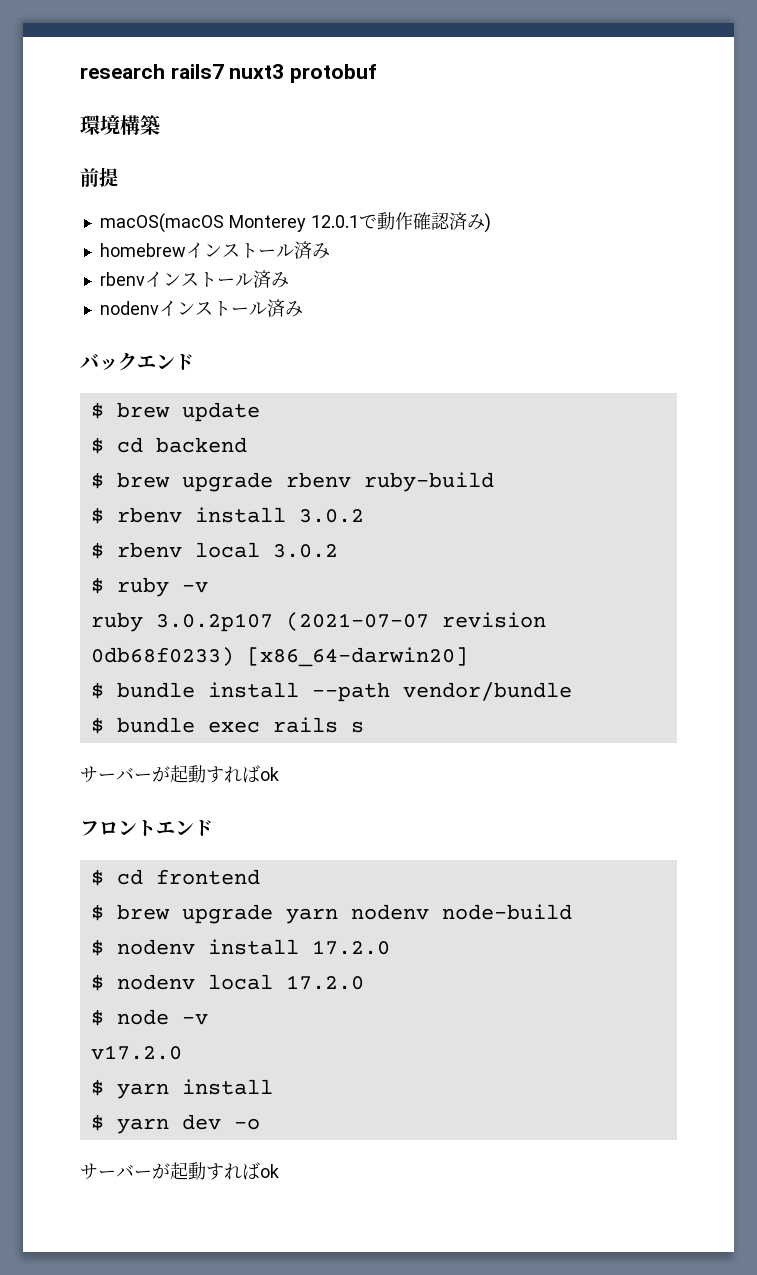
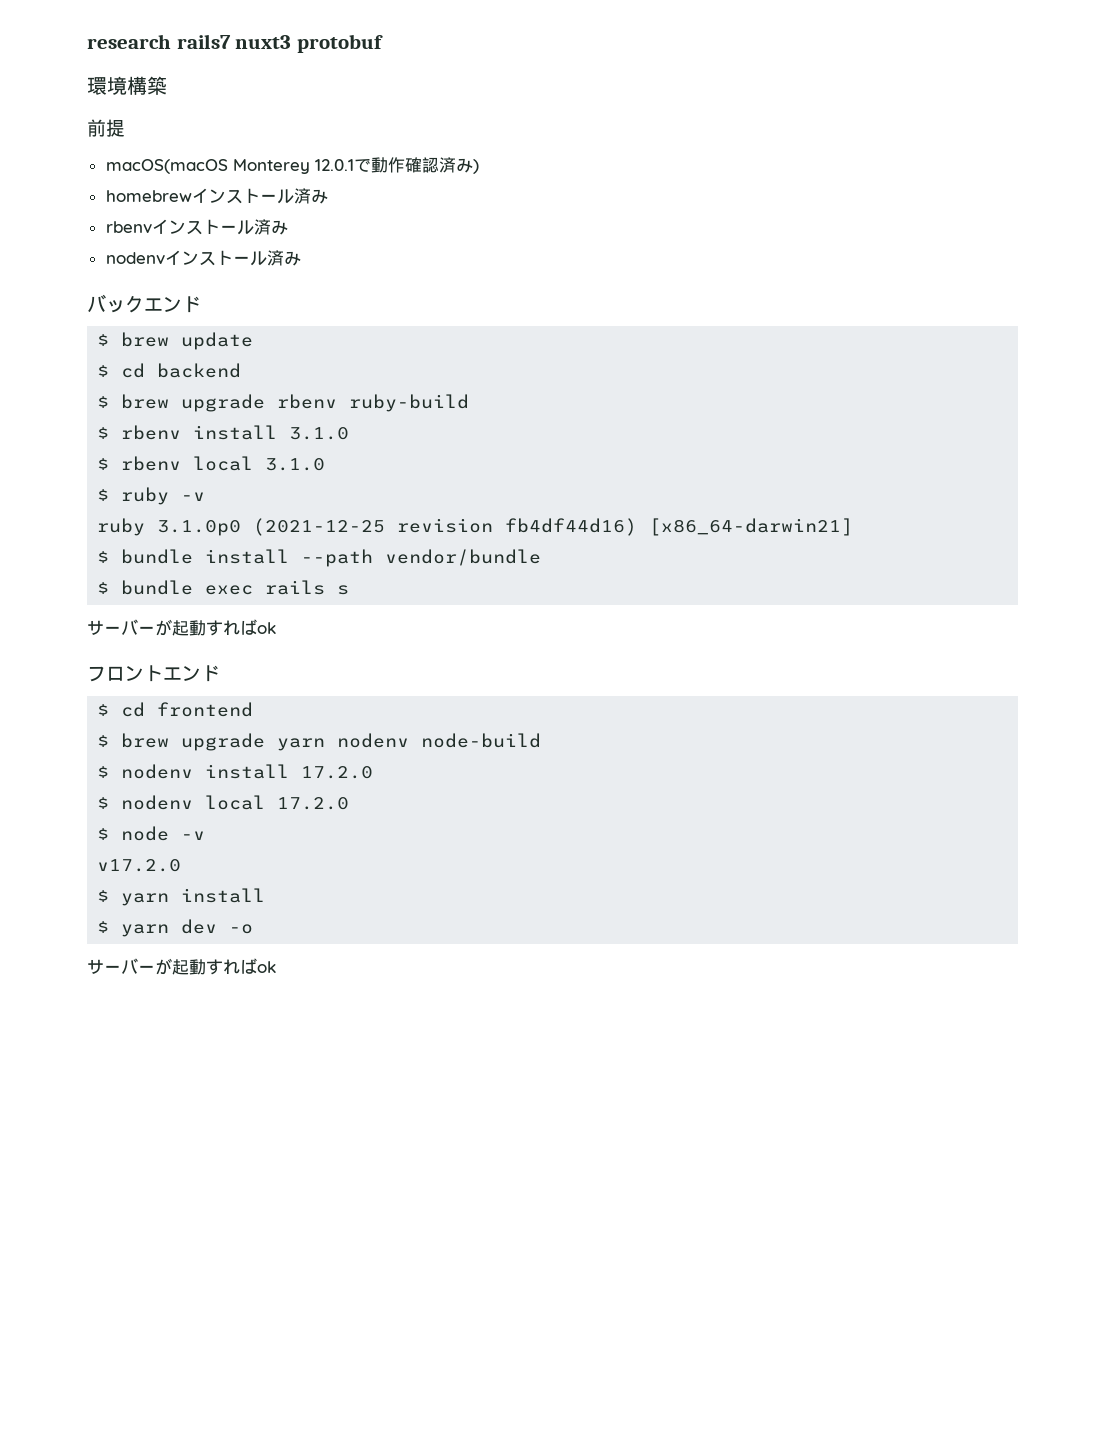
[298,509,364,523] 3.0.2 -> [289,427,350,440] 3.1.0
[272,544,338,558] 3.0.2 -> [265,458,326,471] 3.1.0
[155,612,546,632] [90,647,468,667] 3.0.2p107 (2021-07-07 revision 0db68f0233) [x86_64-darwin20] -> [157,518,854,536] 3.1.0p0 (2021-12-25 revision fb4df44d16) [x86_64-darwin21]

